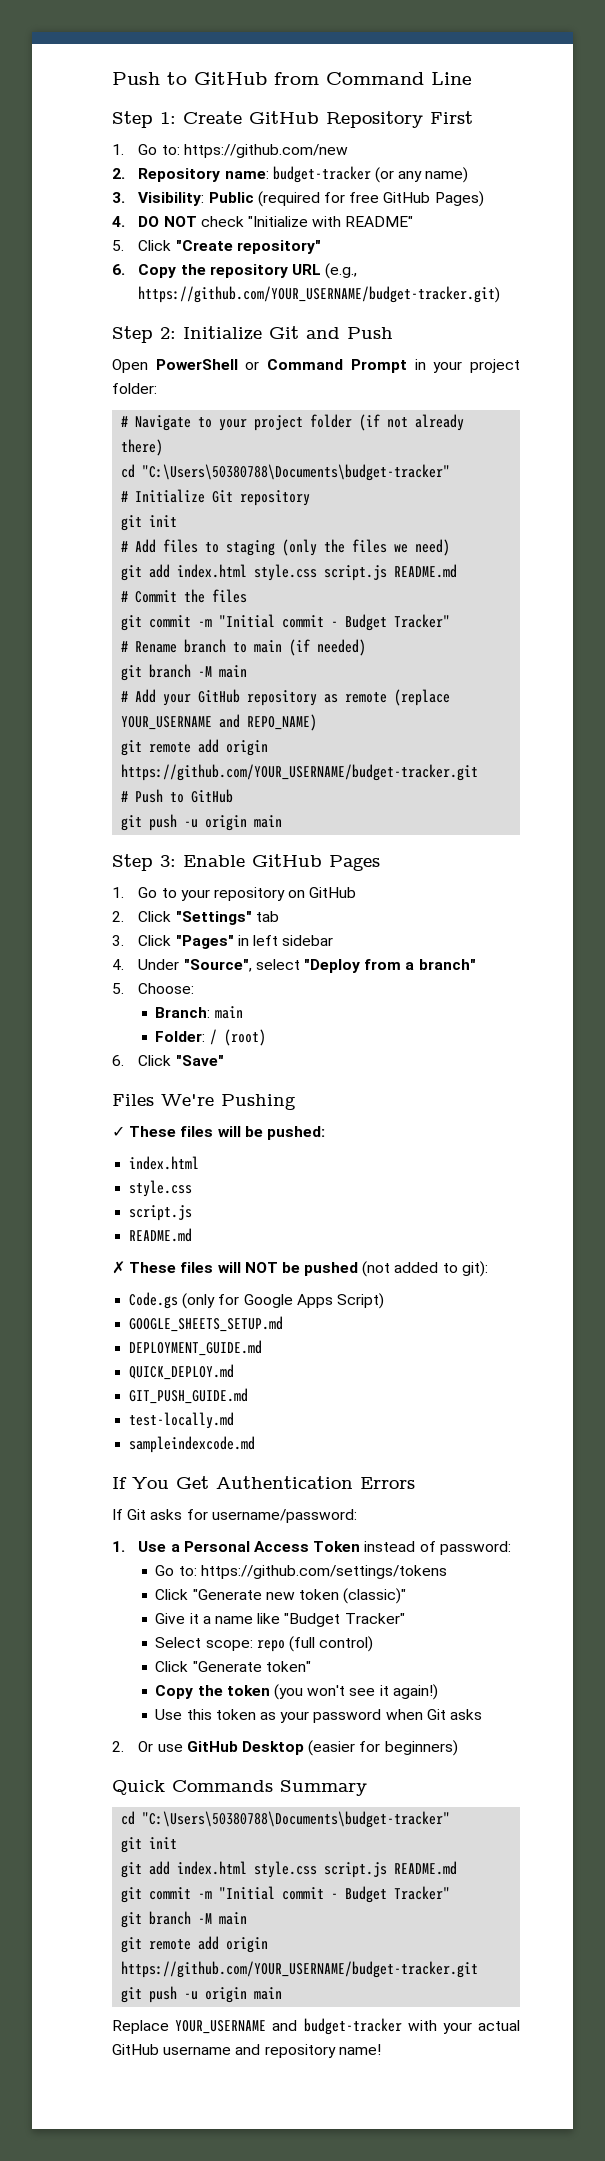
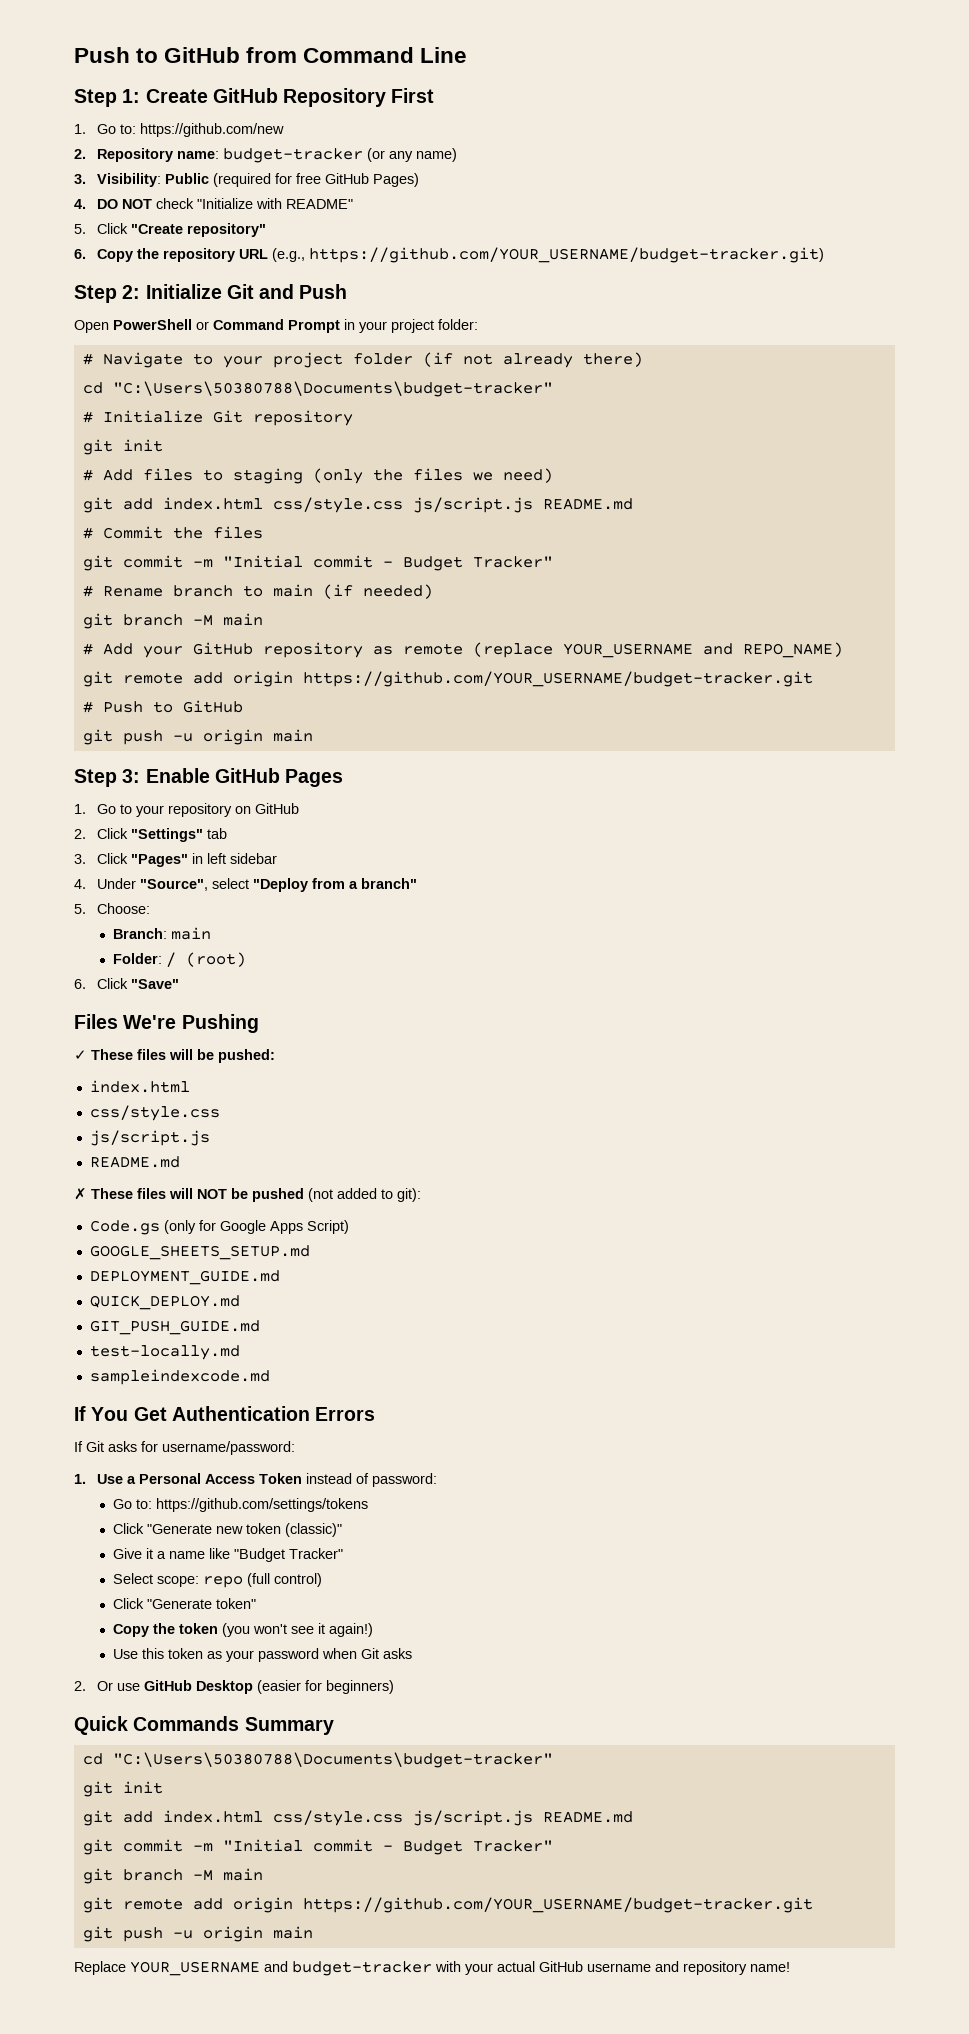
[254,564,388,581] style.css script.js -> [272,497,533,513] css/style.css js/script.js
[129,1180,193,1197] [129,1205,193,1221] style.css // script.js -> [89,1105,220,1121] [89,1130,210,1146] css/style.css // js/script.js
[254,1861,388,1878] style.css script.js -> [272,1810,533,1826] css/style.css js/script.js

